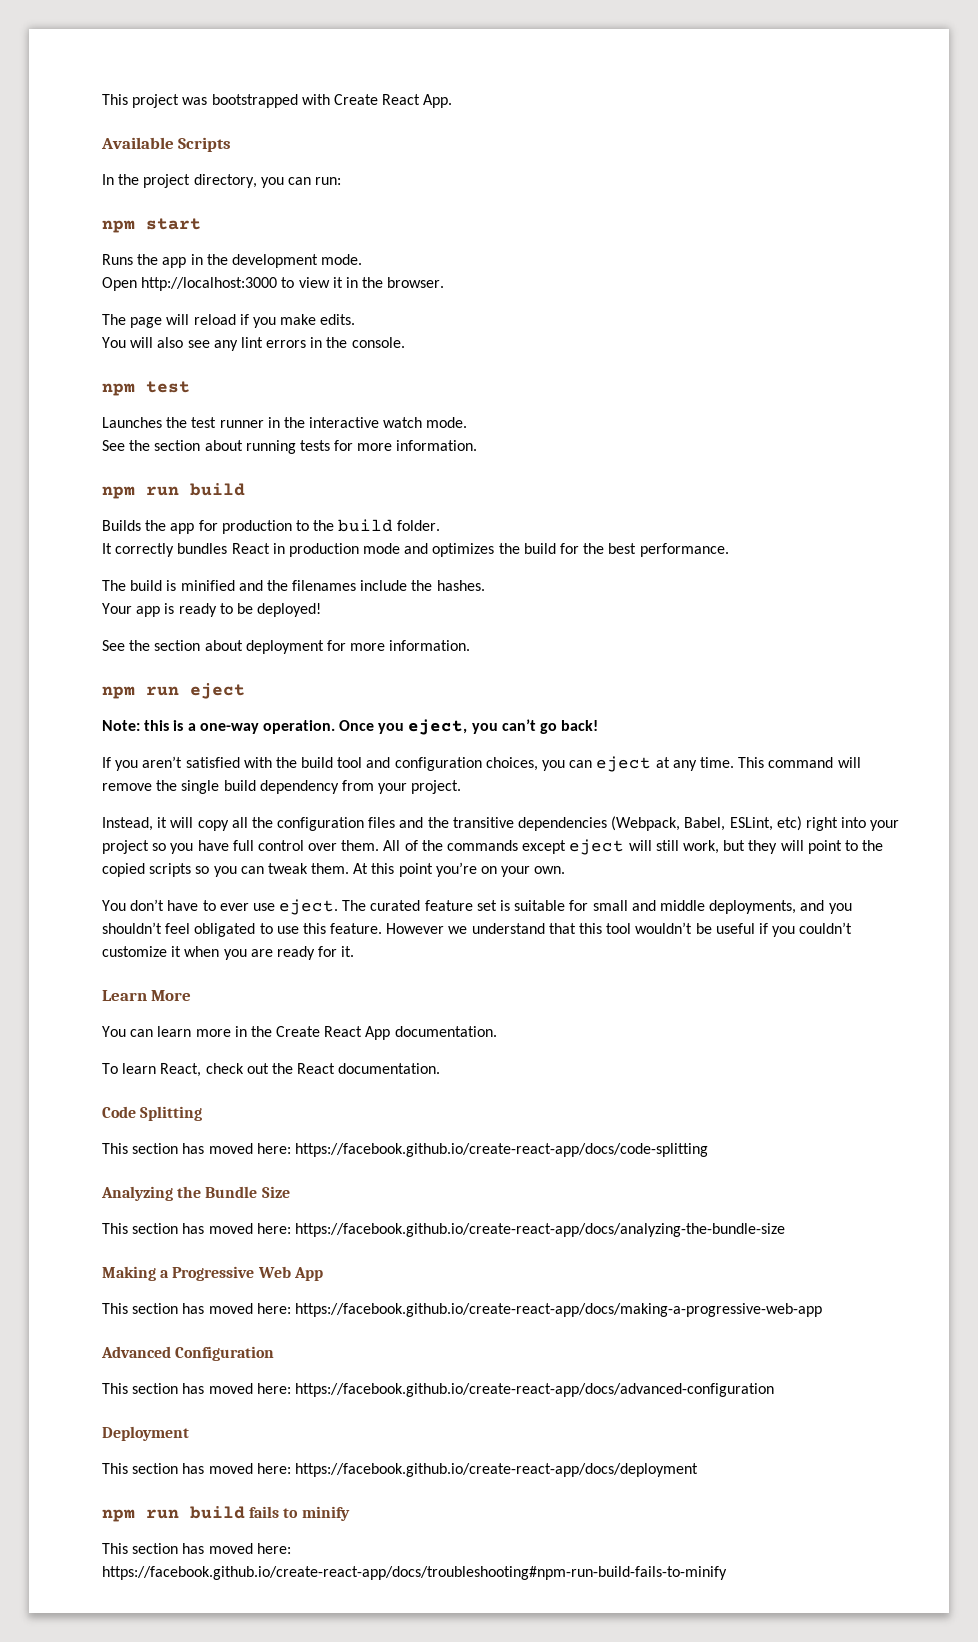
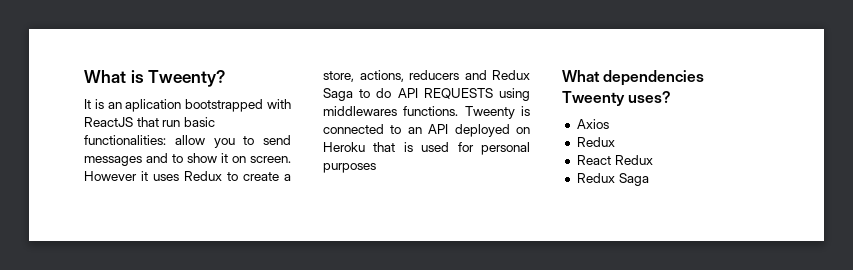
[102,94,453,108] [101,137,232,152] [102,174,342,188] [102,218,201,233] [102,254,363,268] [102,277,445,291] [102,314,356,328] [102,337,405,351] [102,381,190,396] [102,417,468,428] [102,440,478,454] [102,483,245,499] [102,519,441,534] [102,543,729,557] [102,580,485,591] [102,603,322,617] [102,640,471,654] [102,683,245,699] [102,719,599,735] [102,756,861,772] [102,780,462,794] [102,816,900,831] [102,839,884,855] [102,862,566,877] [102,899,852,915] [102,922,853,937] [102,946,355,960] [102,990,192,1001] [102,1026,497,1040] [102,1063,441,1077] [102,1106,203,1121] [102,1143,708,1157] [101,1186,290,1201] [102,1223,785,1237] [102,1266,323,1281] [102,1303,822,1317] [101,1346,275,1361] [102,1383,774,1397] [102,1426,189,1441] [102,1463,698,1477] [102,1506,350,1522] [102,1543,291,1554] [102,1566,727,1580] This project was bootstrapped with Create React App. // Available Scripts // In the project directory, you can run: // npm start // Runs the app in the development mode. // Open http://localhost:3000 to view it in the browser. // The page will reload if you make edits. // You will also see any lint errors in the console. // npm test // Launches the test runner in the interactive watch mode. // See the section about running tests for more information. // npm run build // Builds the app for production to the build folder. // It correctly bundles React in production mode and optimizes the build for the best performance. // The build is minified and the filenames include the hashes. // Your app is ready to be deployed! // See the section about deployment for more information. // npm run eject // Note: this is a one-way operation. Once you eject, you can’t go back! // If you aren’t satisfied with the build tool and configuration choices, you can eject at any time. This command will remove the single build dependency from your project. // Instead, it will copy all the configuration files and the transitive dependencies (Webpack, Babel, ESLint, etc) right into your project so you have full control over them. All of the commands except eject will still work, but they will point to the copied scripts so you can tweak them. At this point you’re on your own. // You don’t have to ever use eject. The curated feature set is suitable for small and middle deployments, and you shouldn’t feel obligated to use this feature. However we understand that this tool wouldn’t be useful if you couldn’t customize it when you are ready for it. // Learn More // You can learn more in the Create React App documentation. // To learn React, check out the React documentation. // Code Splitting // This section has moved here: https://facebook.github.io/create-react-app/docs/code-splitting // Analyzing the Bundle Size // This section has moved here: https://facebook.github.io/create-react-app/docs/analyzing-the-bundle-size // Making a Progressive Web App // This section has moved here: https://facebook.github.io/create-react-app/docs/making-a-progressive-web-app // Advanced Configuration // This section has moved here: https://facebook.github.io/create-react-app/docs/advanced-configuration // Deployment // This section has moved here: https://facebook.github.io/create-react-app/docs/deployment // npm run build fails to minify // This section has moved here: https://facebook.github.io/create-react-app/docs/troubleshooting#npm-run-build-fails-to-minify -> [84,70,226,87] [84,99,291,112] [84,117,215,127] [84,135,291,148] [84,153,291,166] [84,171,291,181] [323,70,530,82] [323,88,530,101] [323,106,530,119] [323,124,530,137] [323,142,530,155] [323,163,376,173] [562,70,705,86] [562,91,672,106] [576,119,609,129] [576,137,615,147] [576,155,653,165] [576,173,649,186] What is Tweenty? // It is an aplication bootstrapped with ReactJS that run basic functionalities: allow you to send messages and to show it on screen. However it uses Redux to create a store, actions, reducers and Redux Saga to do API REQUESTS using middlewares functions. Tweenty is connected to an API deployed on Heroku that is used for personal purposes // What dependencies Tweenty uses? // Axios // Redux // React Redux // Redux Saga

